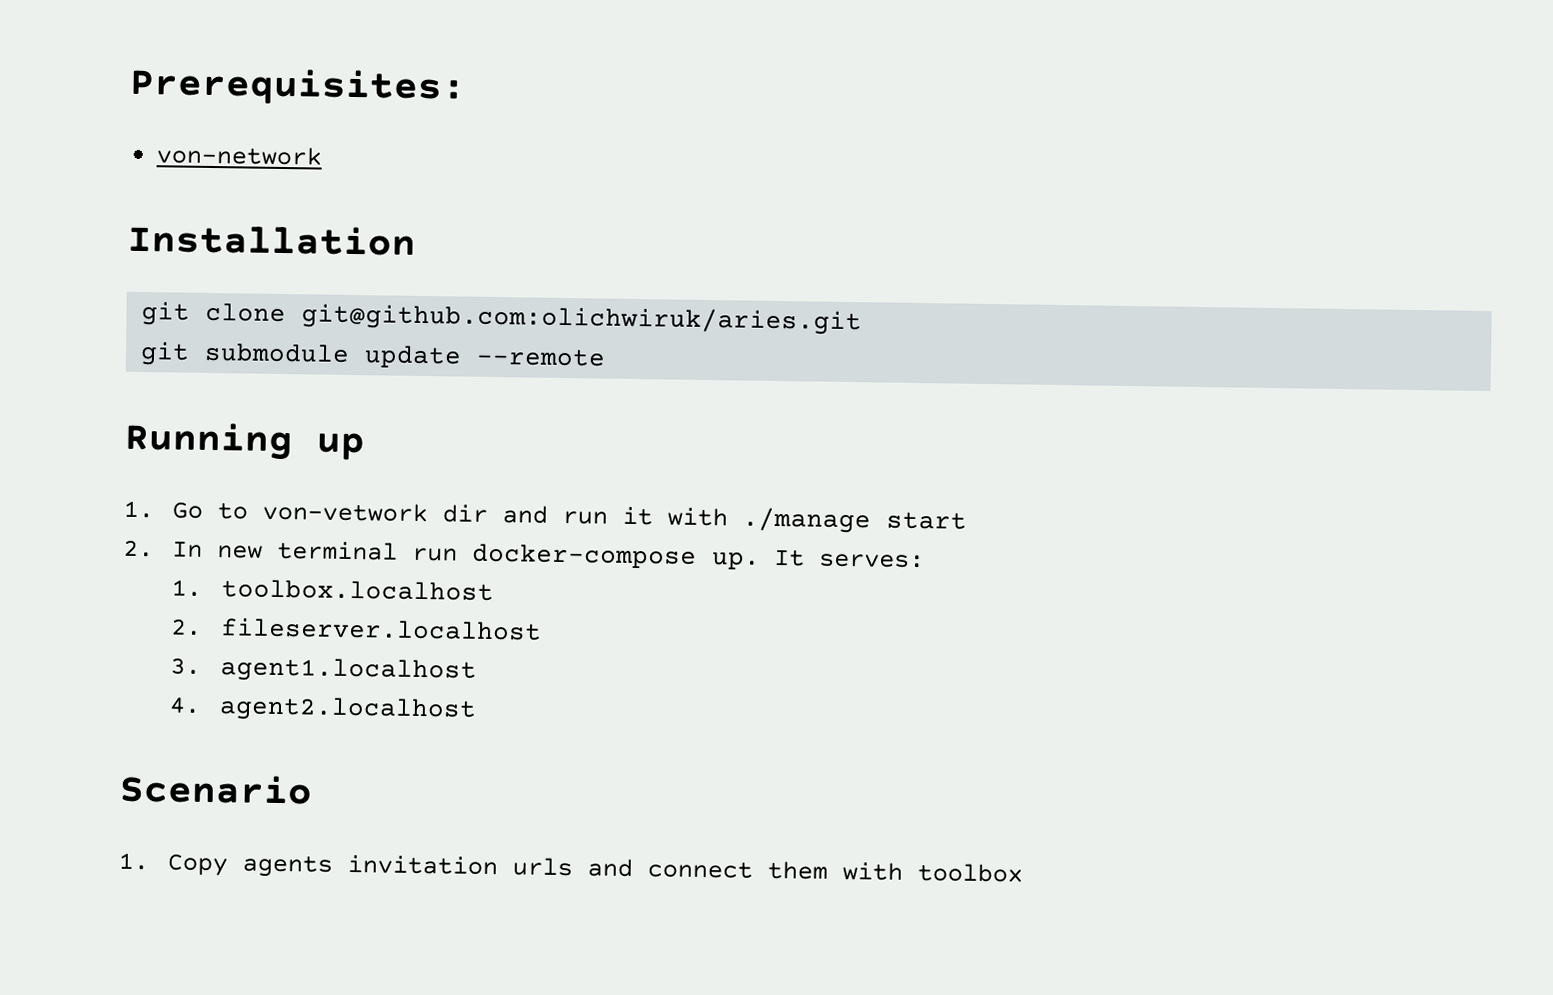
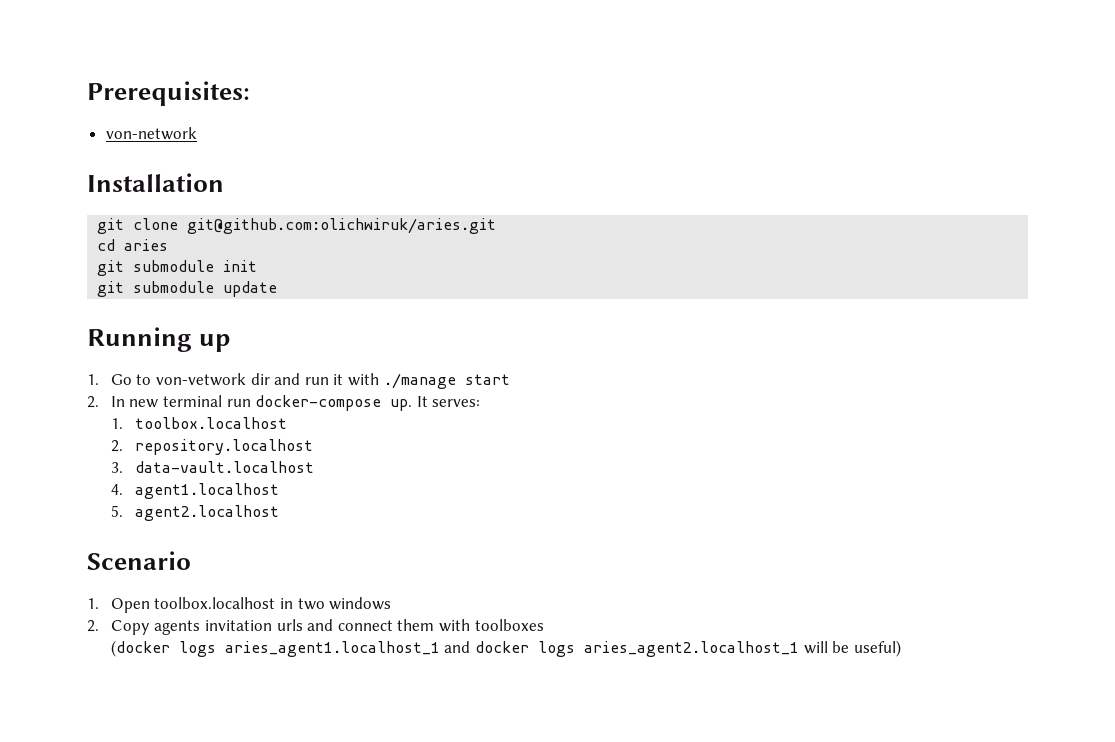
(863, 319) none -> [97,239,169,251] [97,260,258,276] // cd aries // git submodule init
[476,347,607,367] --remote -> (278, 289) none
[219,617,542,641] [170,657,202,675] fileserver.localhost // 3. -> [134,439,313,455] [110,461,314,473] [110,484,123,495] repository.localhost // 3. data-vault.localhost // 4.
[169,696,202,714] 4. -> [110,505,123,517] 5.
(149, 861) none -> [110,597,392,613] [87,620,99,632] Open toolbox.localhost in two windows // 2.
[917,863,1024,883] toolbox -> [474,619,544,631] [110,640,901,657] toolboxes // (docker logs aries_agent1.localhost_1 and docker logs aries_agent2.localhost_1 will be useful)

